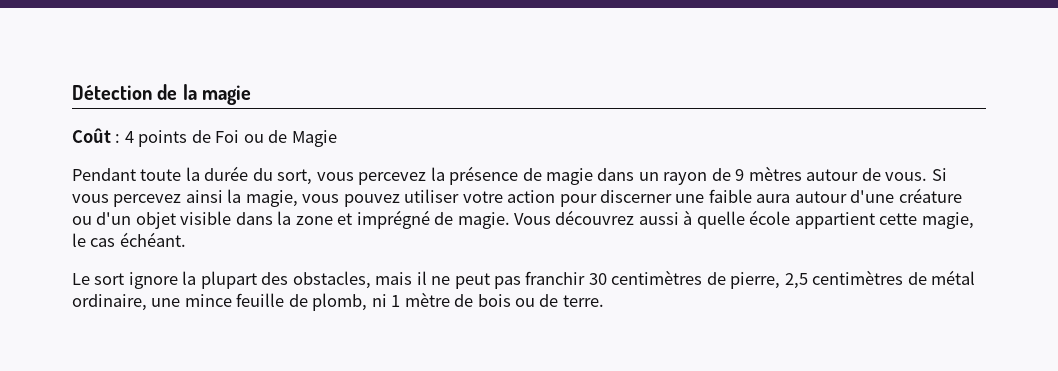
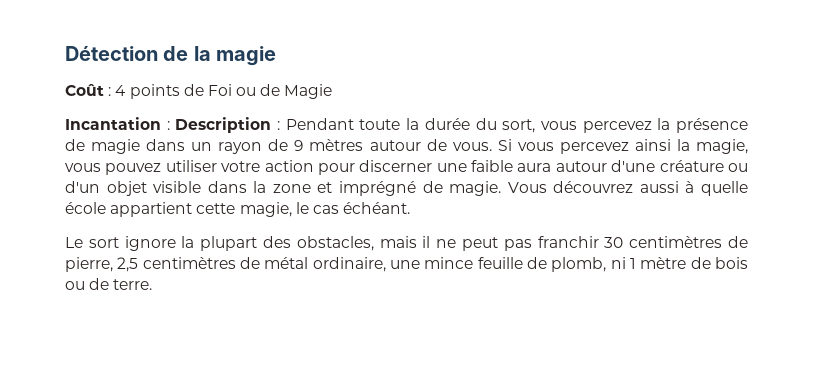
(337, 138) none -> [65,117,281,133] Incantation : Description :

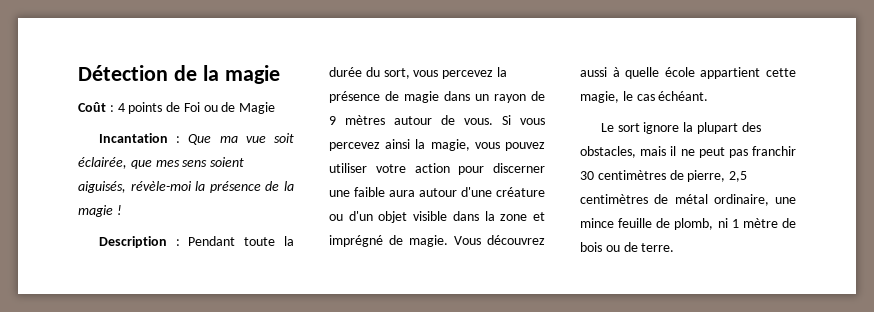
(170, 125) none -> [188,133,294,145] [78,157,245,169] [78,181,294,193] [78,205,122,217] Que ma vue soit éclairée, que mes sens soient aiguisés, révèle-moi la présence de la magie ! //

